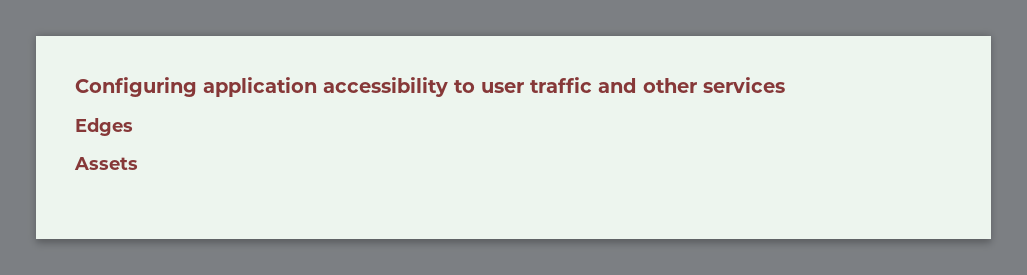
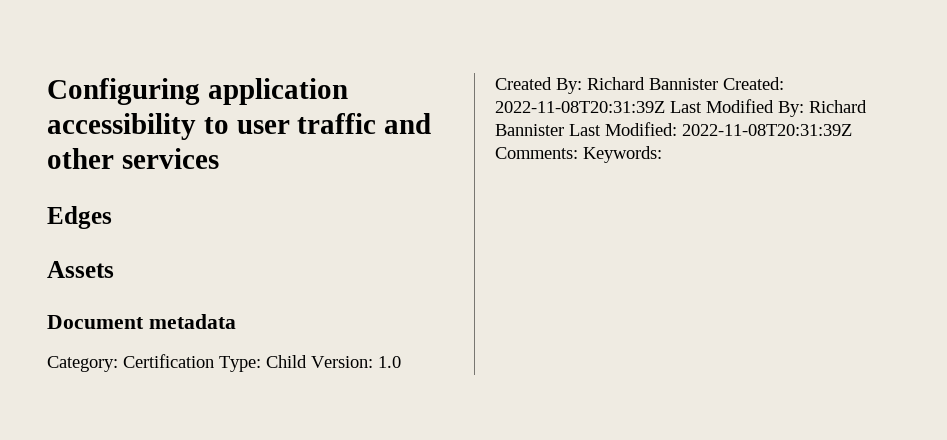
(138, 163) none -> [47,314,236,329] [47,354,401,372] [495,77,784,94] [495,99,867,117] [495,122,852,136] [495,146,662,163] // Document metadata // Category: Certification Type: Child Version: 1.0 Created By: Richard Bannister Created: 2022-11-08T20:31:39Z Last Modified By: Richard Bannister Last Modified: 2022-11-08T20:31:39Z Comments: Keywords:

